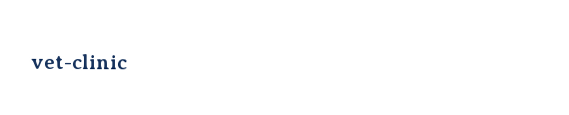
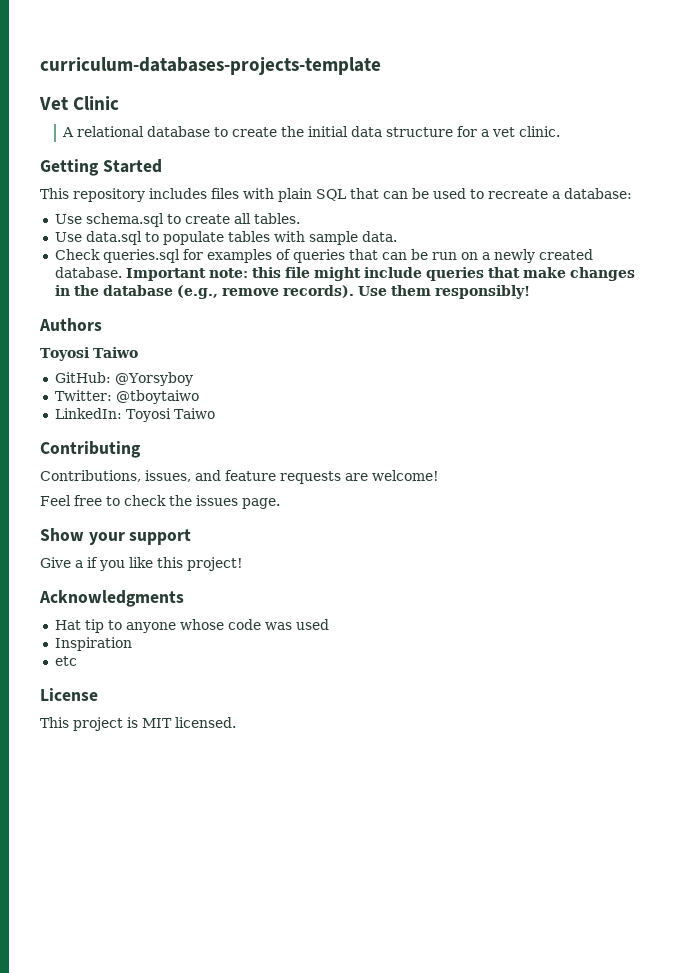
[30,53,128,70] vet-clinic -> [40,57,381,75] [39,96,120,110] [62,126,561,137] [40,159,162,176] [40,188,632,202] [54,213,300,227] [54,231,397,245] [54,249,593,263] [54,267,635,281] [54,285,530,299] [39,318,102,331] [40,347,138,361] [54,372,193,386] [54,390,199,404] [54,408,215,422] [40,441,141,458] [40,470,439,484] [40,495,280,509] [40,528,192,545] [40,557,243,571] [39,590,184,607] [54,619,329,633] [54,637,132,651] [54,656,77,666] [40,688,98,701] [40,717,236,731] curriculum-databases-projects-template // Vet Clinic // A relational database to create the initial data structure for a vet clinic. // Getting Started // This repository includes files with plain SQL that can be used to recreate a database: // Use schema.sql to create all tables. // Use data.sql to populate tables with sample data. // Check queries.sql for examples of queries that can be run on a newly created database. Important note: this file might include queries that make changes in the database (e.g., remove records). Use them responsibly! // Authors // Toyosi Taiwo // GitHub: @Yorsyboy // Twitter: @tboytaiwo // LinkedIn: Toyosi Taiwo // Contributing // Contributions, issues, and feature requests are welcome! // Feel free to check the issues page. // Show your support // Give a if you like this project! // Acknowledgments // Hat tip to anyone whose code was used // Inspiration // etc // License // This project is MIT licensed.

